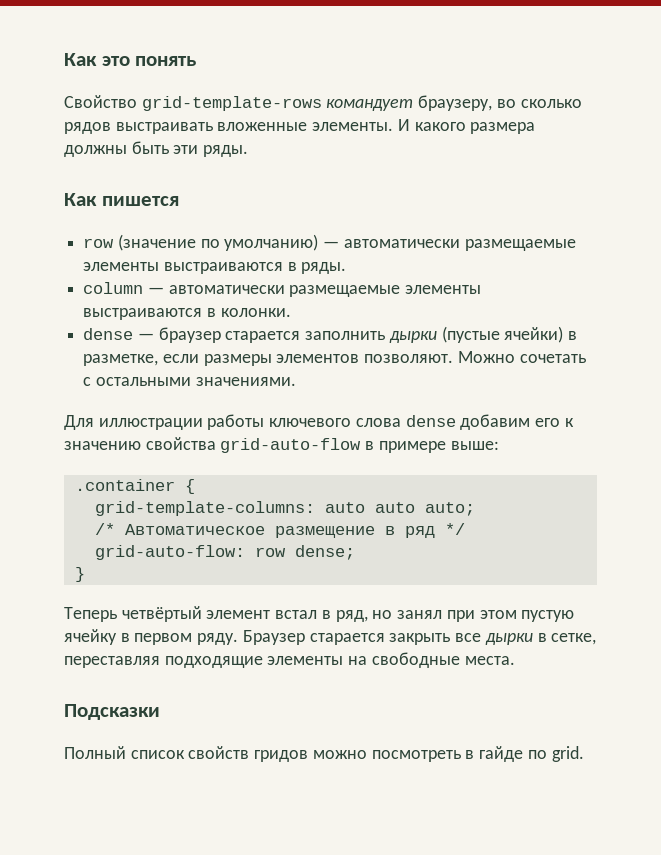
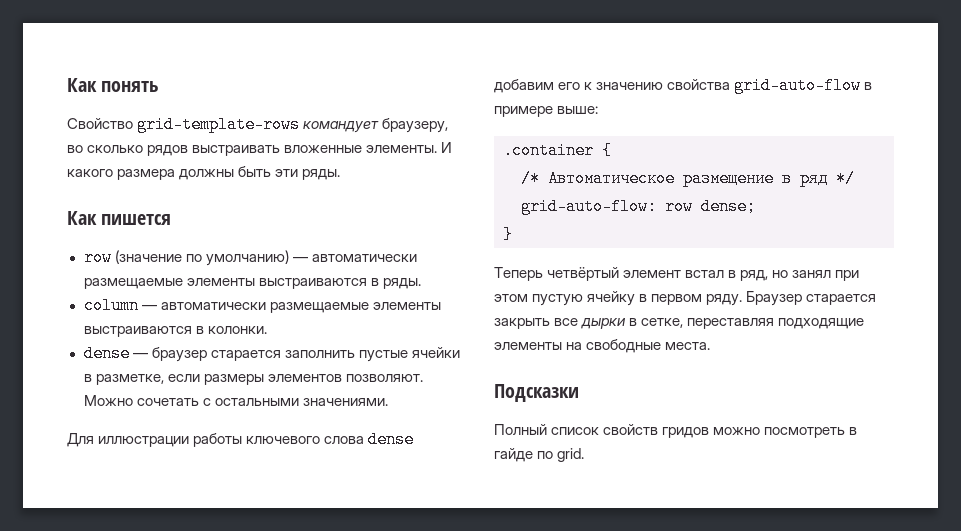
[64,53,130,66] Как это -> [67,78,97,92] Как
[388,326,564,343] дырки (пустые ячейки) -> [358,347,460,362] пустые ячейки
[94,501,475,516] // grid-template-columns: auto auto auto; -> (612, 150) none

